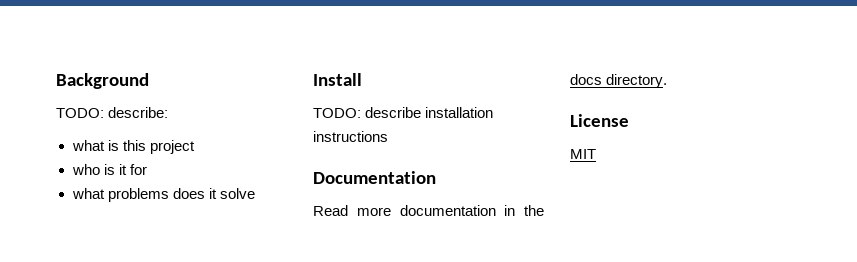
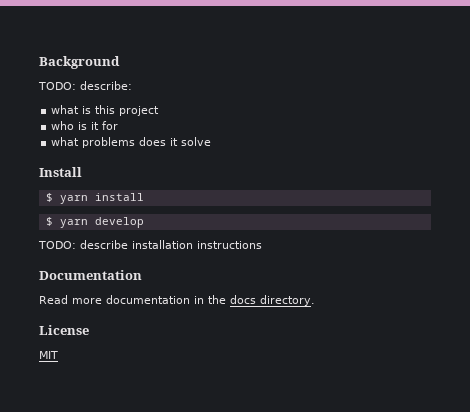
(362, 79) none -> [45,193,144,204] [45,217,144,228] // $ yarn install // $ yarn develop

